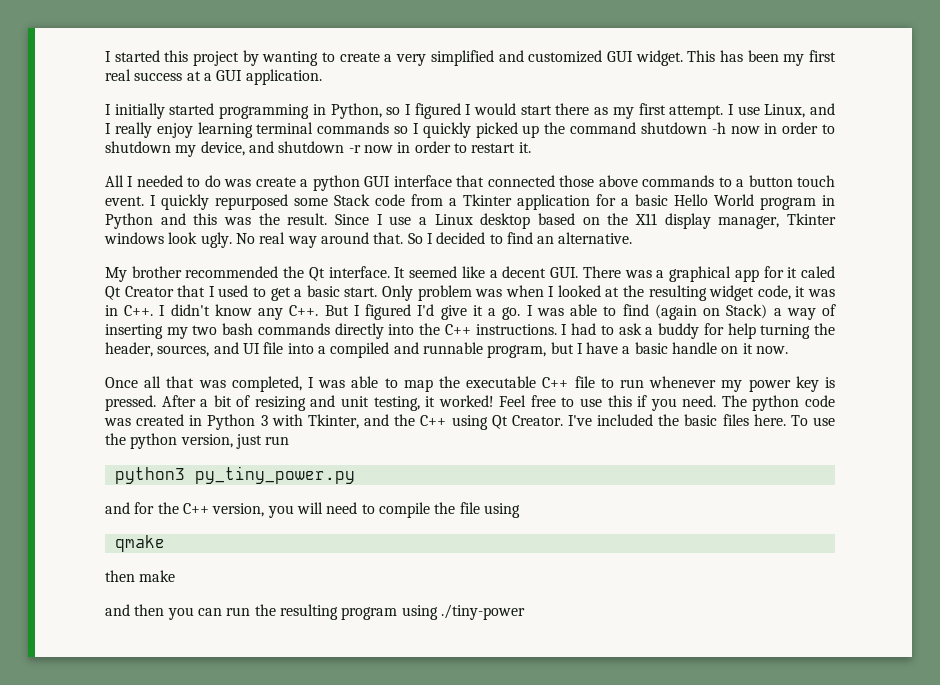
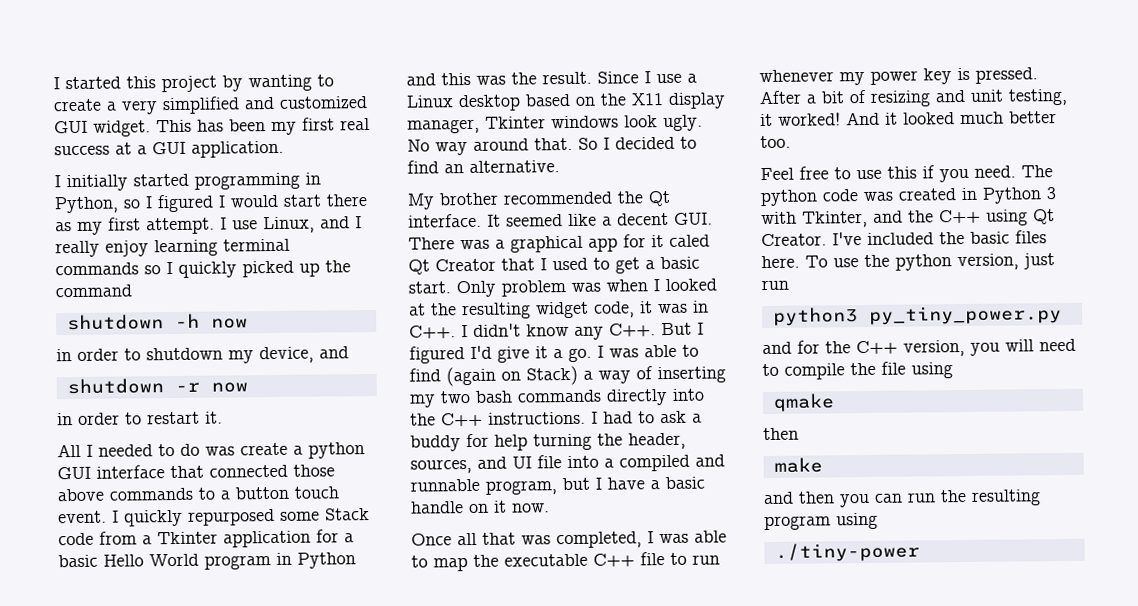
(636, 128) none -> (132, 291) //
(760, 130) none -> (248, 323) //
(274, 147) none -> (349, 352) //
(393, 149) none -> (248, 387) //
[259,232,286,244] real -> (430, 145) none
(494, 401) none -> [846,111,1057,126] [760,135,791,149] And it looked much better too. //
(135, 576) none -> (799, 434) //
(438, 612) none -> (878, 521) //

